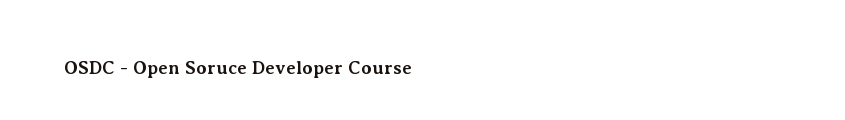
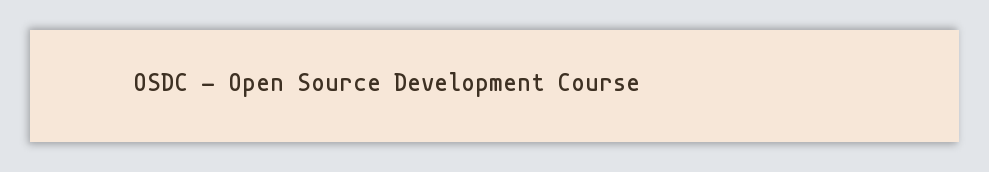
[185,61,343,78] Soruce Developer -> [297,72,544,97] Source Development

